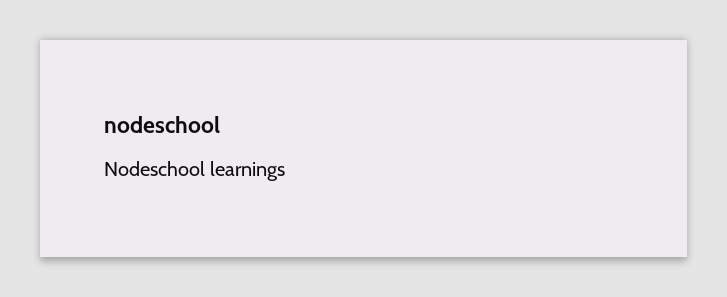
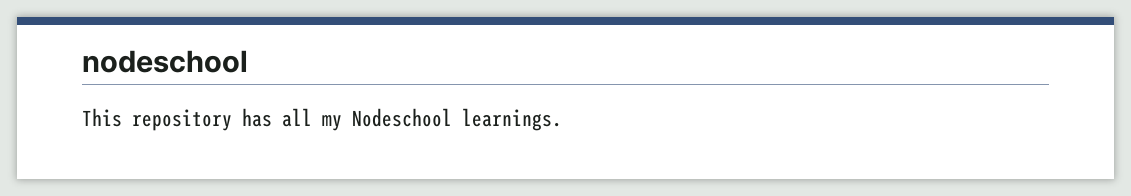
[104,161,286,181] Nodeschool learnings -> [82,108,562,131] This repository has all my Nodeschool learnings.

